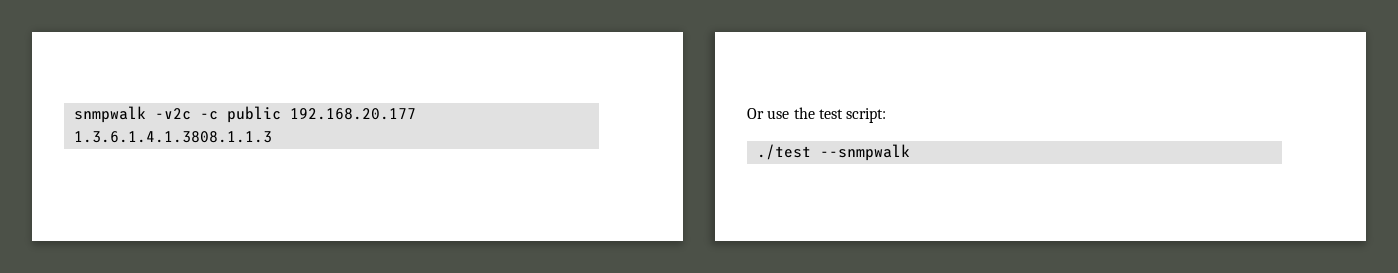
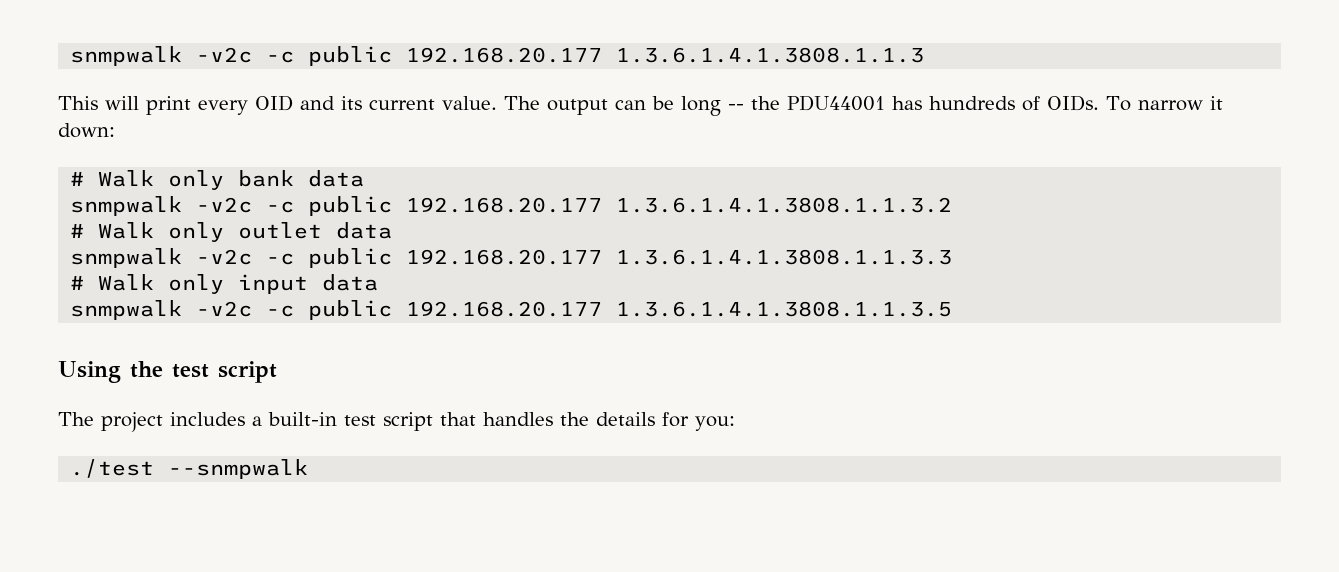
[747,107,887,123] Or use the test script: -> [58,95,1223,116] [58,123,115,138] [70,170,365,190] [70,196,953,216] [70,222,393,242] [70,248,953,268] [70,274,379,294] [70,300,953,320] [58,361,277,383] [58,412,735,432] This will print every OID and its current value. The output can be long -- the PDU44001 has hundreds of OIDs. To narrow it down: // # Walk only bank data // snmpwalk -v2c -c public 192.168.20.177 1.3.6.1.4.1.3808.1.1.3.2 // # Walk only outlet data // snmpwalk -v2c -c public 192.168.20.177 1.3.6.1.4.1.3808.1.1.3.3 // # Walk only input data // snmpwalk -v2c -c public 192.168.20.177 1.3.6.1.4.1.3808.1.1.3.5 // Using the test script // The project includes a built-in test script that handles the details for you:

